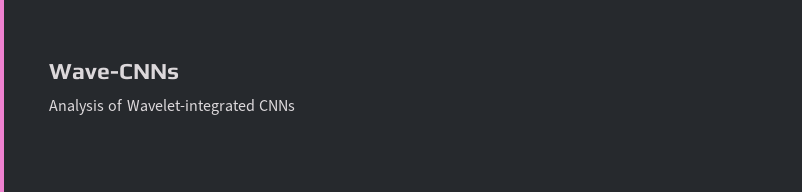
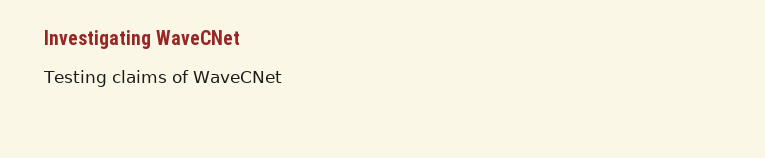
[49,63,179,80] [49,99,295,115] Wave-CNNs // Analysis of Wavelet-integrated CNNs -> [44,30,241,49] [43,70,282,87] Investigating WaveCNet // Testing claims of WaveCNet

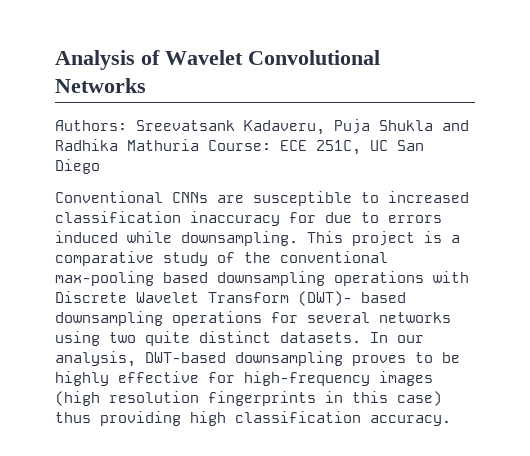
[44,30,241,49] [43,70,282,87] Investigating WaveCNet // Testing claims of WaveCNet -> [55,50,380,70] [55,78,146,93] [55,119,469,135] [55,139,424,155] [55,159,100,174] [55,191,469,206] [55,211,442,226] [55,231,460,246] [55,251,388,266] [55,271,469,286] [55,291,406,306] [55,311,451,326] [55,331,424,346] [55,351,460,367] [55,371,433,386] [55,391,442,406] [55,411,451,426] Analysis of Wavelet Convolutional Networks // Authors: Sreevatsank Kadaveru, Puja Shukla and Radhika Mathuria Course: ECE 251C, UC San Diego // Conventional CNNs are susceptible to increased classification inaccuracy for due to errors induced while downsampling. This project is a comparative study of the conventional max-pooling based downsampling operations with Discrete Wavelet Transform (DWT)- based downsampling operations for several networks using two quite distinct datasets. In our analysis, DWT-based downsampling proves to be highly effective for high-frequency images (high resolution fingerprints in this case) thus providing high classification accuracy.

